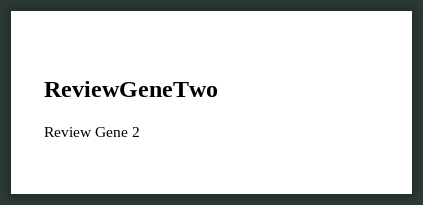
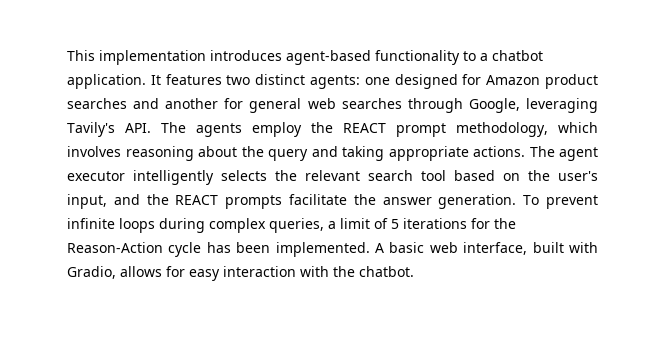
[44,81,218,97] [44,127,141,137] ReviewGeneTwo // Review Gene 2 -> [67,50,543,65] [67,74,598,89] [67,98,598,113] [67,122,598,137] [67,146,598,161] [67,170,598,185] [67,194,598,209] [67,218,516,233] [67,242,598,257] [67,266,414,281] This implementation introduces agent-based functionality to a chatbot application. It features two distinct agents: one designed for Amazon product searches and another for general web searches through Google, leveraging Tavily's API. The agents employ the REACT prompt methodology, which involves reasoning about the query and taking appropriate actions. The agent executor intelligently selects the relevant search tool based on the user's input, and the REACT prompts facilitate the answer generation. To prevent infinite loops during complex queries, a limit of 5 iterations for the Reason-Action cycle has been implemented. A basic web interface, built with Gradio, allows for easy interaction with the chatbot.

